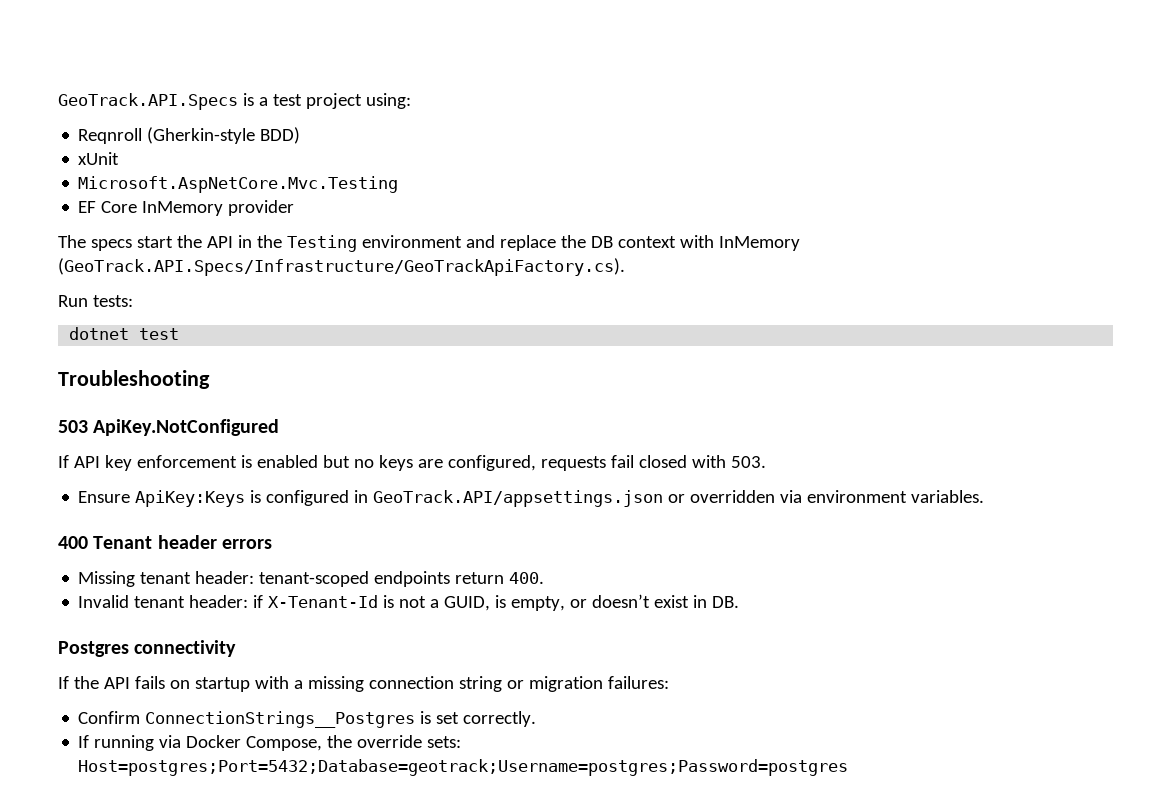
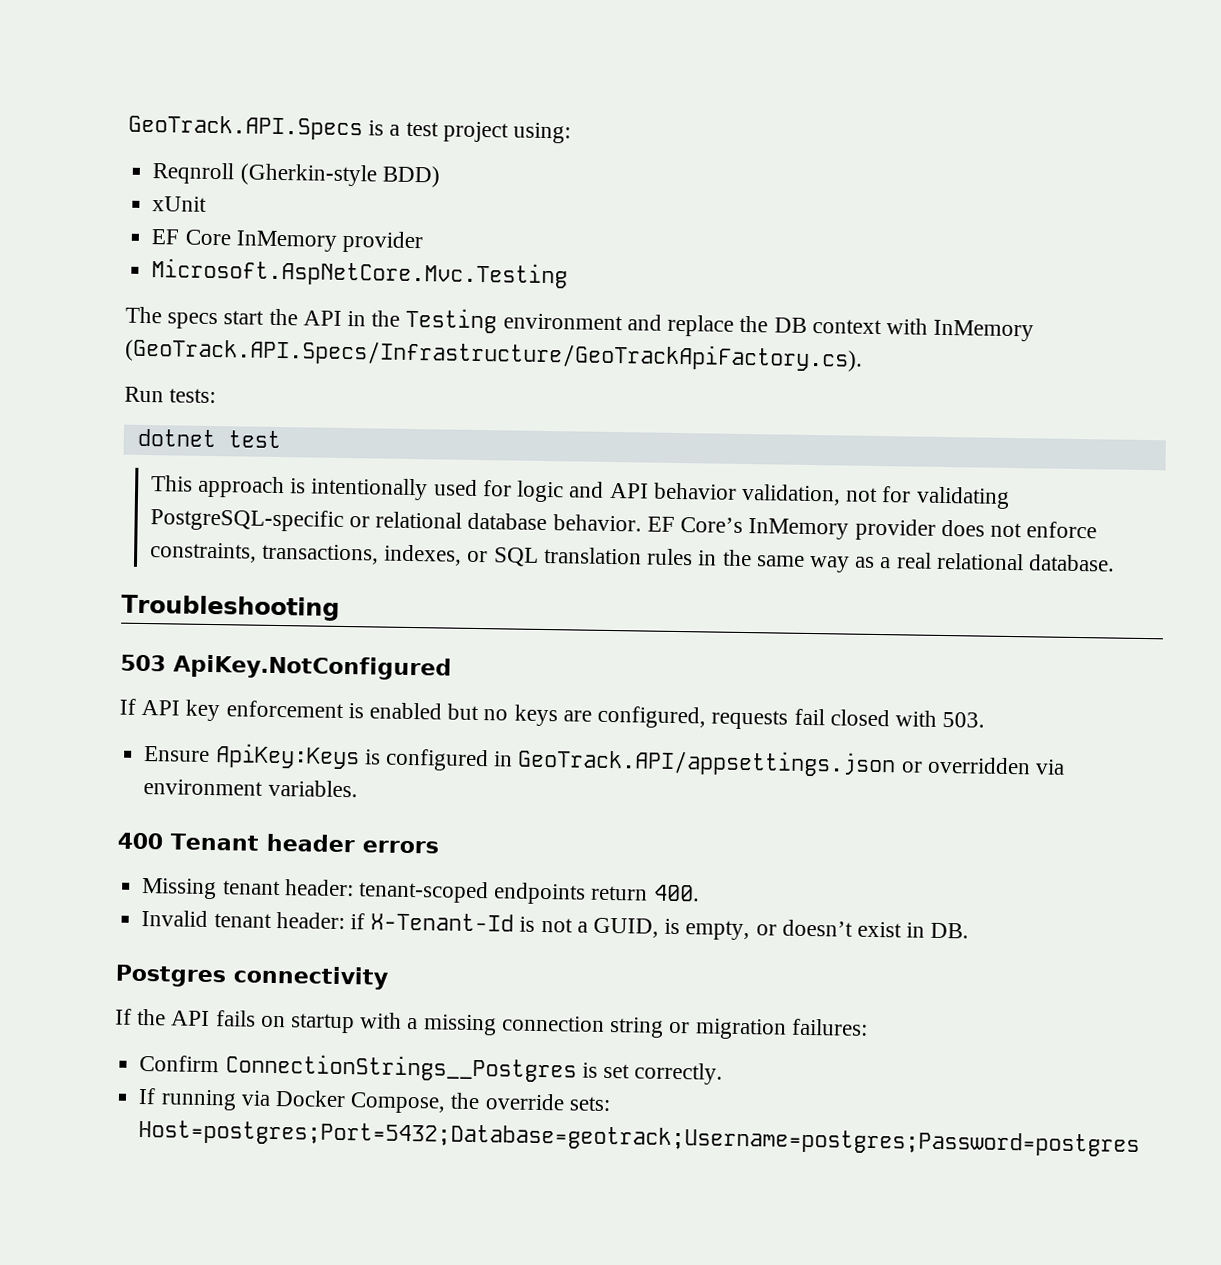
[78,176,399,193] // Microsoft.AspNetCore.Mvc.Testing -> (208, 204) none
(295, 208) none -> [151,258,569,289] // Microsoft.AspNetCore.Mvc.Testing
(180, 334) none -> [150,475,1010,509] [149,508,1098,541] [149,542,1115,573] // This approach is intentionally used for logic and API behavior validation, not for validating PostgreSQL-specific or relational database behavior. EF Core’s InMemory provider does not enforce constraints, transactions, indexes, or SQL translation rules in the same way as a real relational database.

